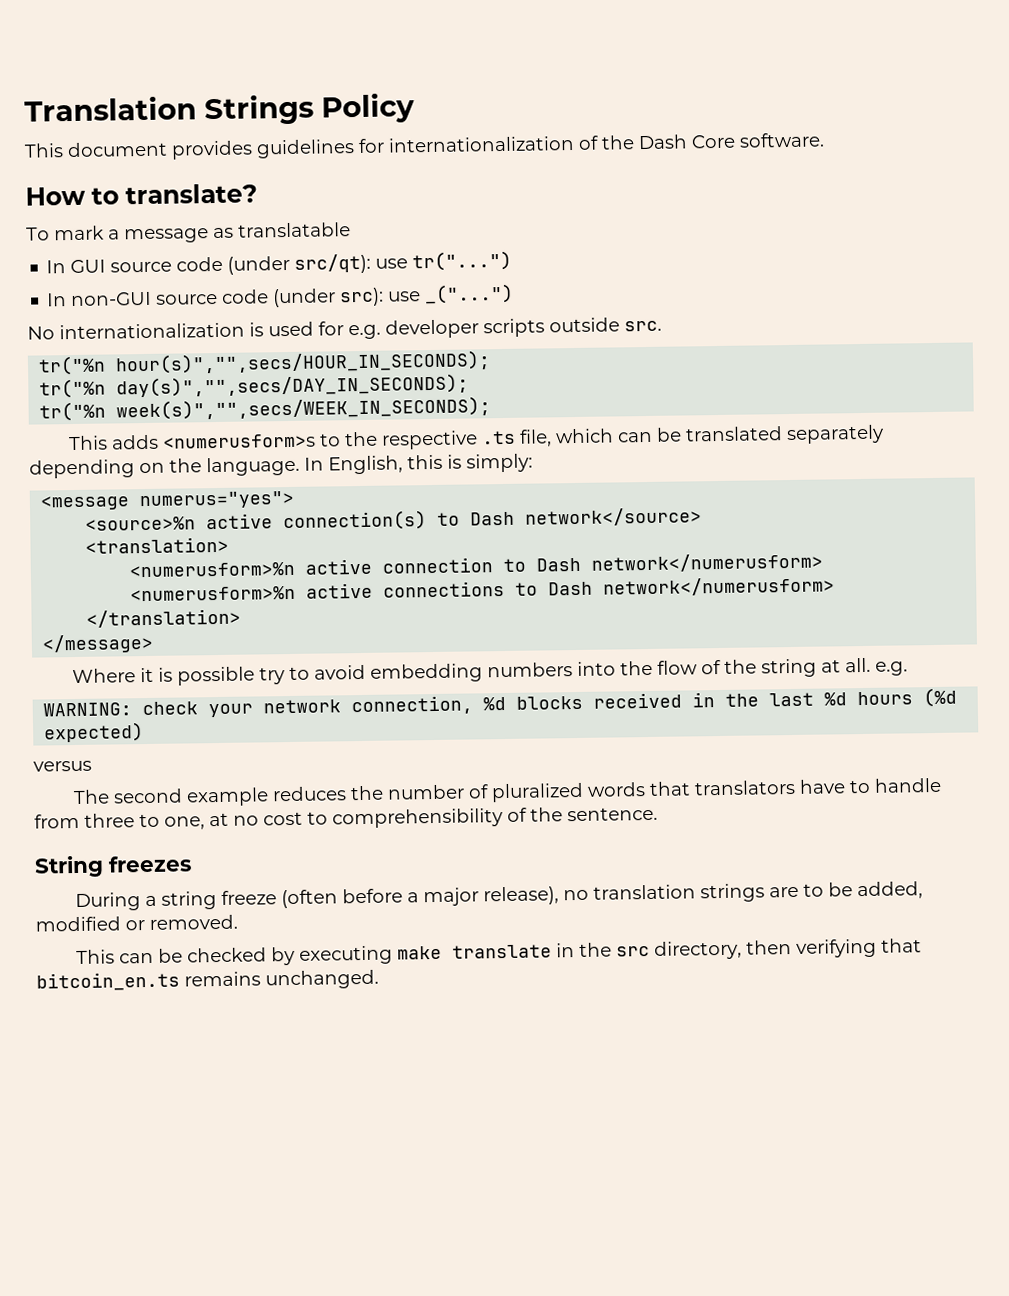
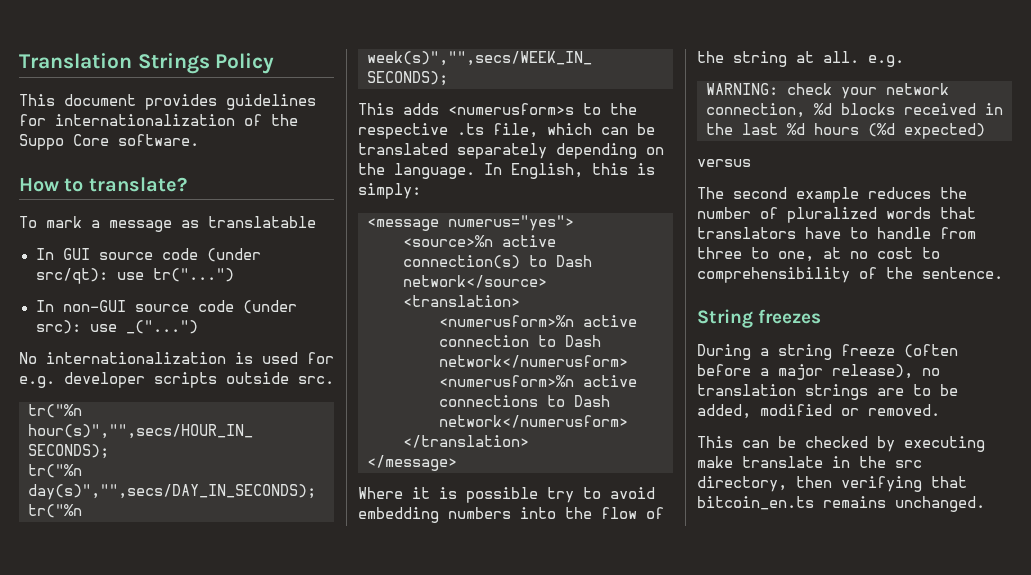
[638,134,688,150] Dash -> [19,134,64,150] Suppo

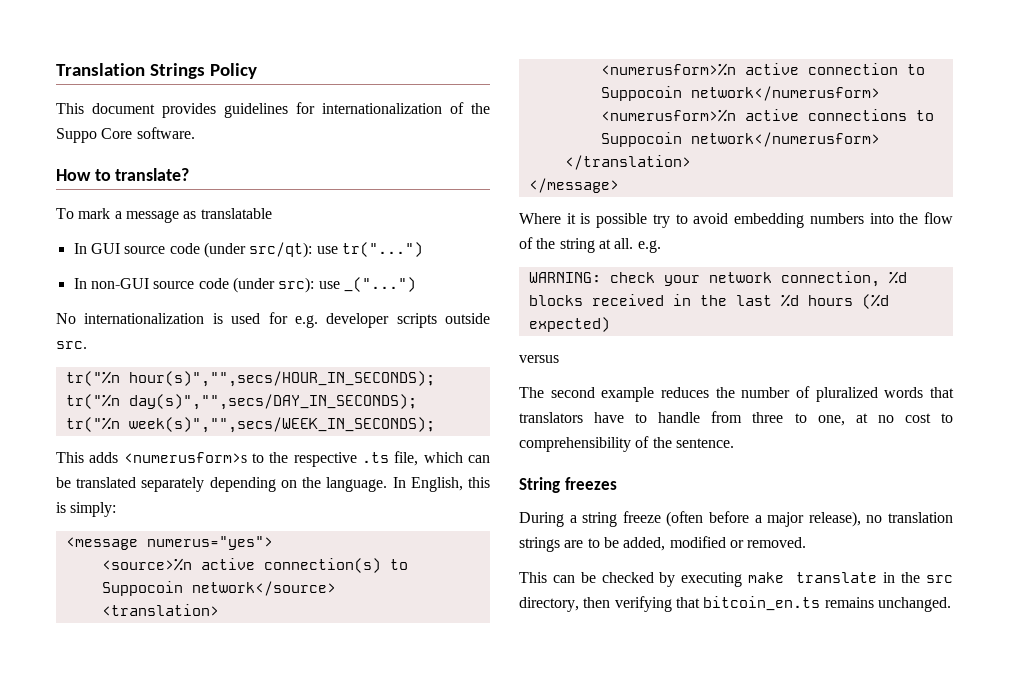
[556,255,592,267] Dash -> [101,581,183,596] Suppocoin
[565,335,601,347] Dash -> [600,86,682,101] Suppocoin
[574,395,610,407] Dash -> [600,132,682,147] Suppocoin

